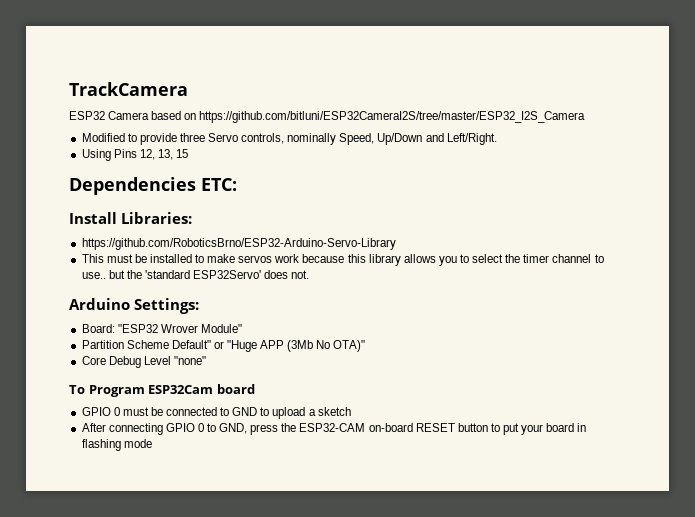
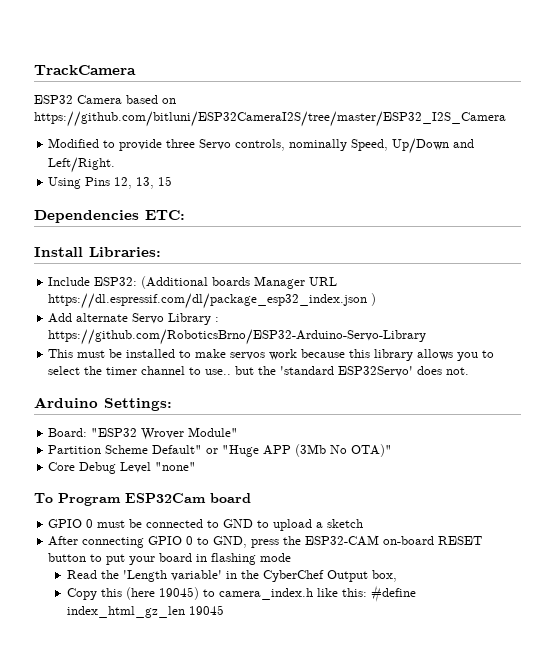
(193, 218) none -> [48,276,338,289] [48,293,377,309] [48,313,220,325] Include ESP32: (Additional boards Manager URL https://dl.espressif.com/dl/package_esp32_index.json ) // Add alternate Servo Library :
(152, 443) none -> [67,570,398,582] [67,585,417,602] [67,605,225,618] // Read the 'Length variable' in the CyberChef Output box, // Copy this (here 19045) to camera_index.h like this: #define index_html_gz_len 19045

